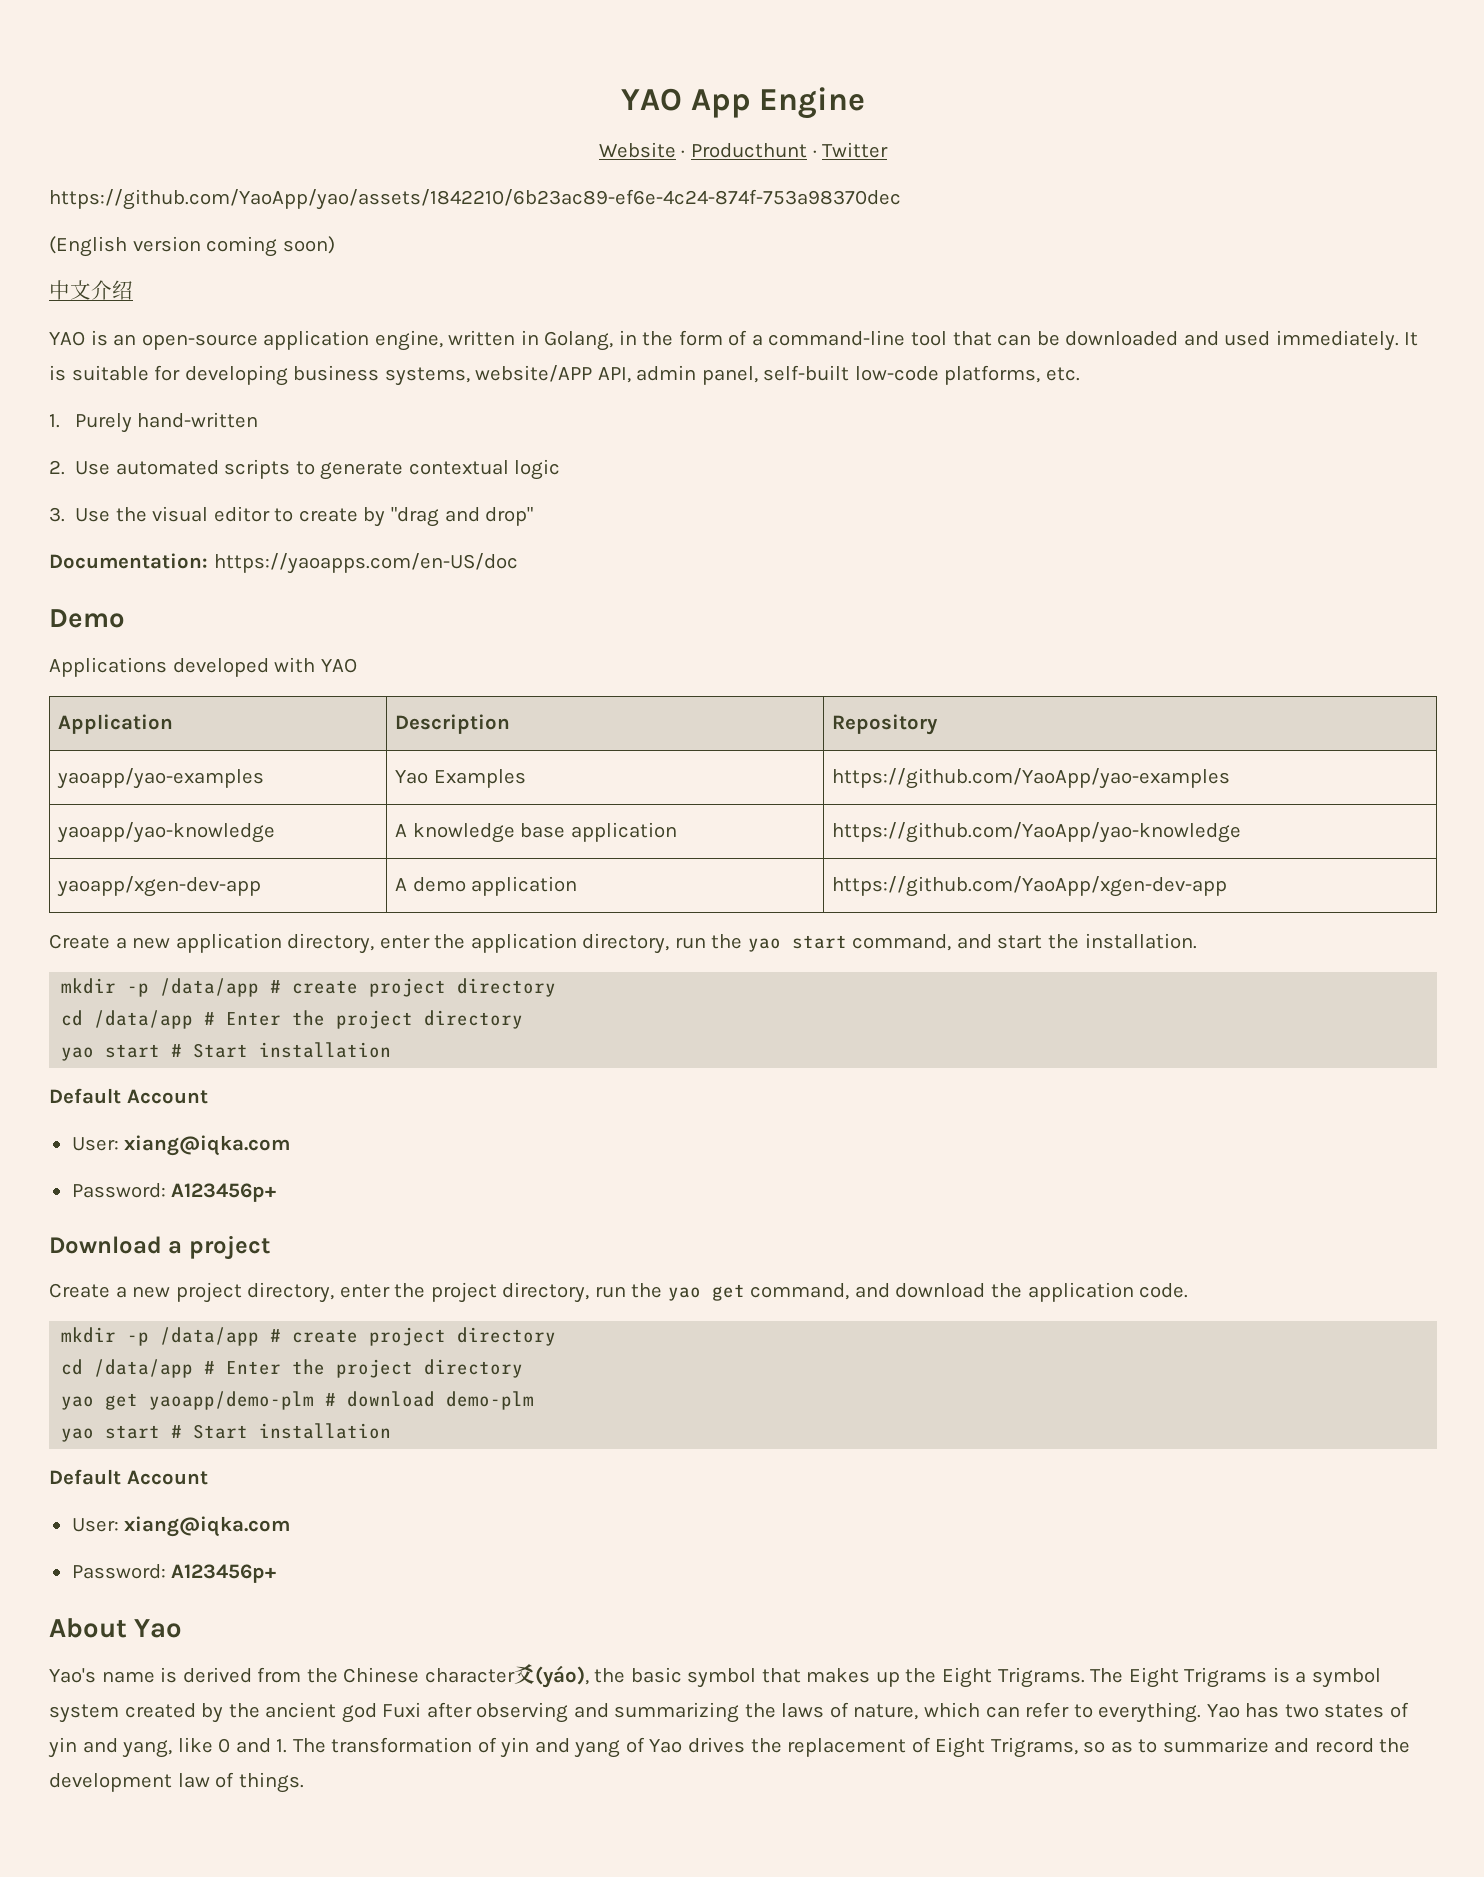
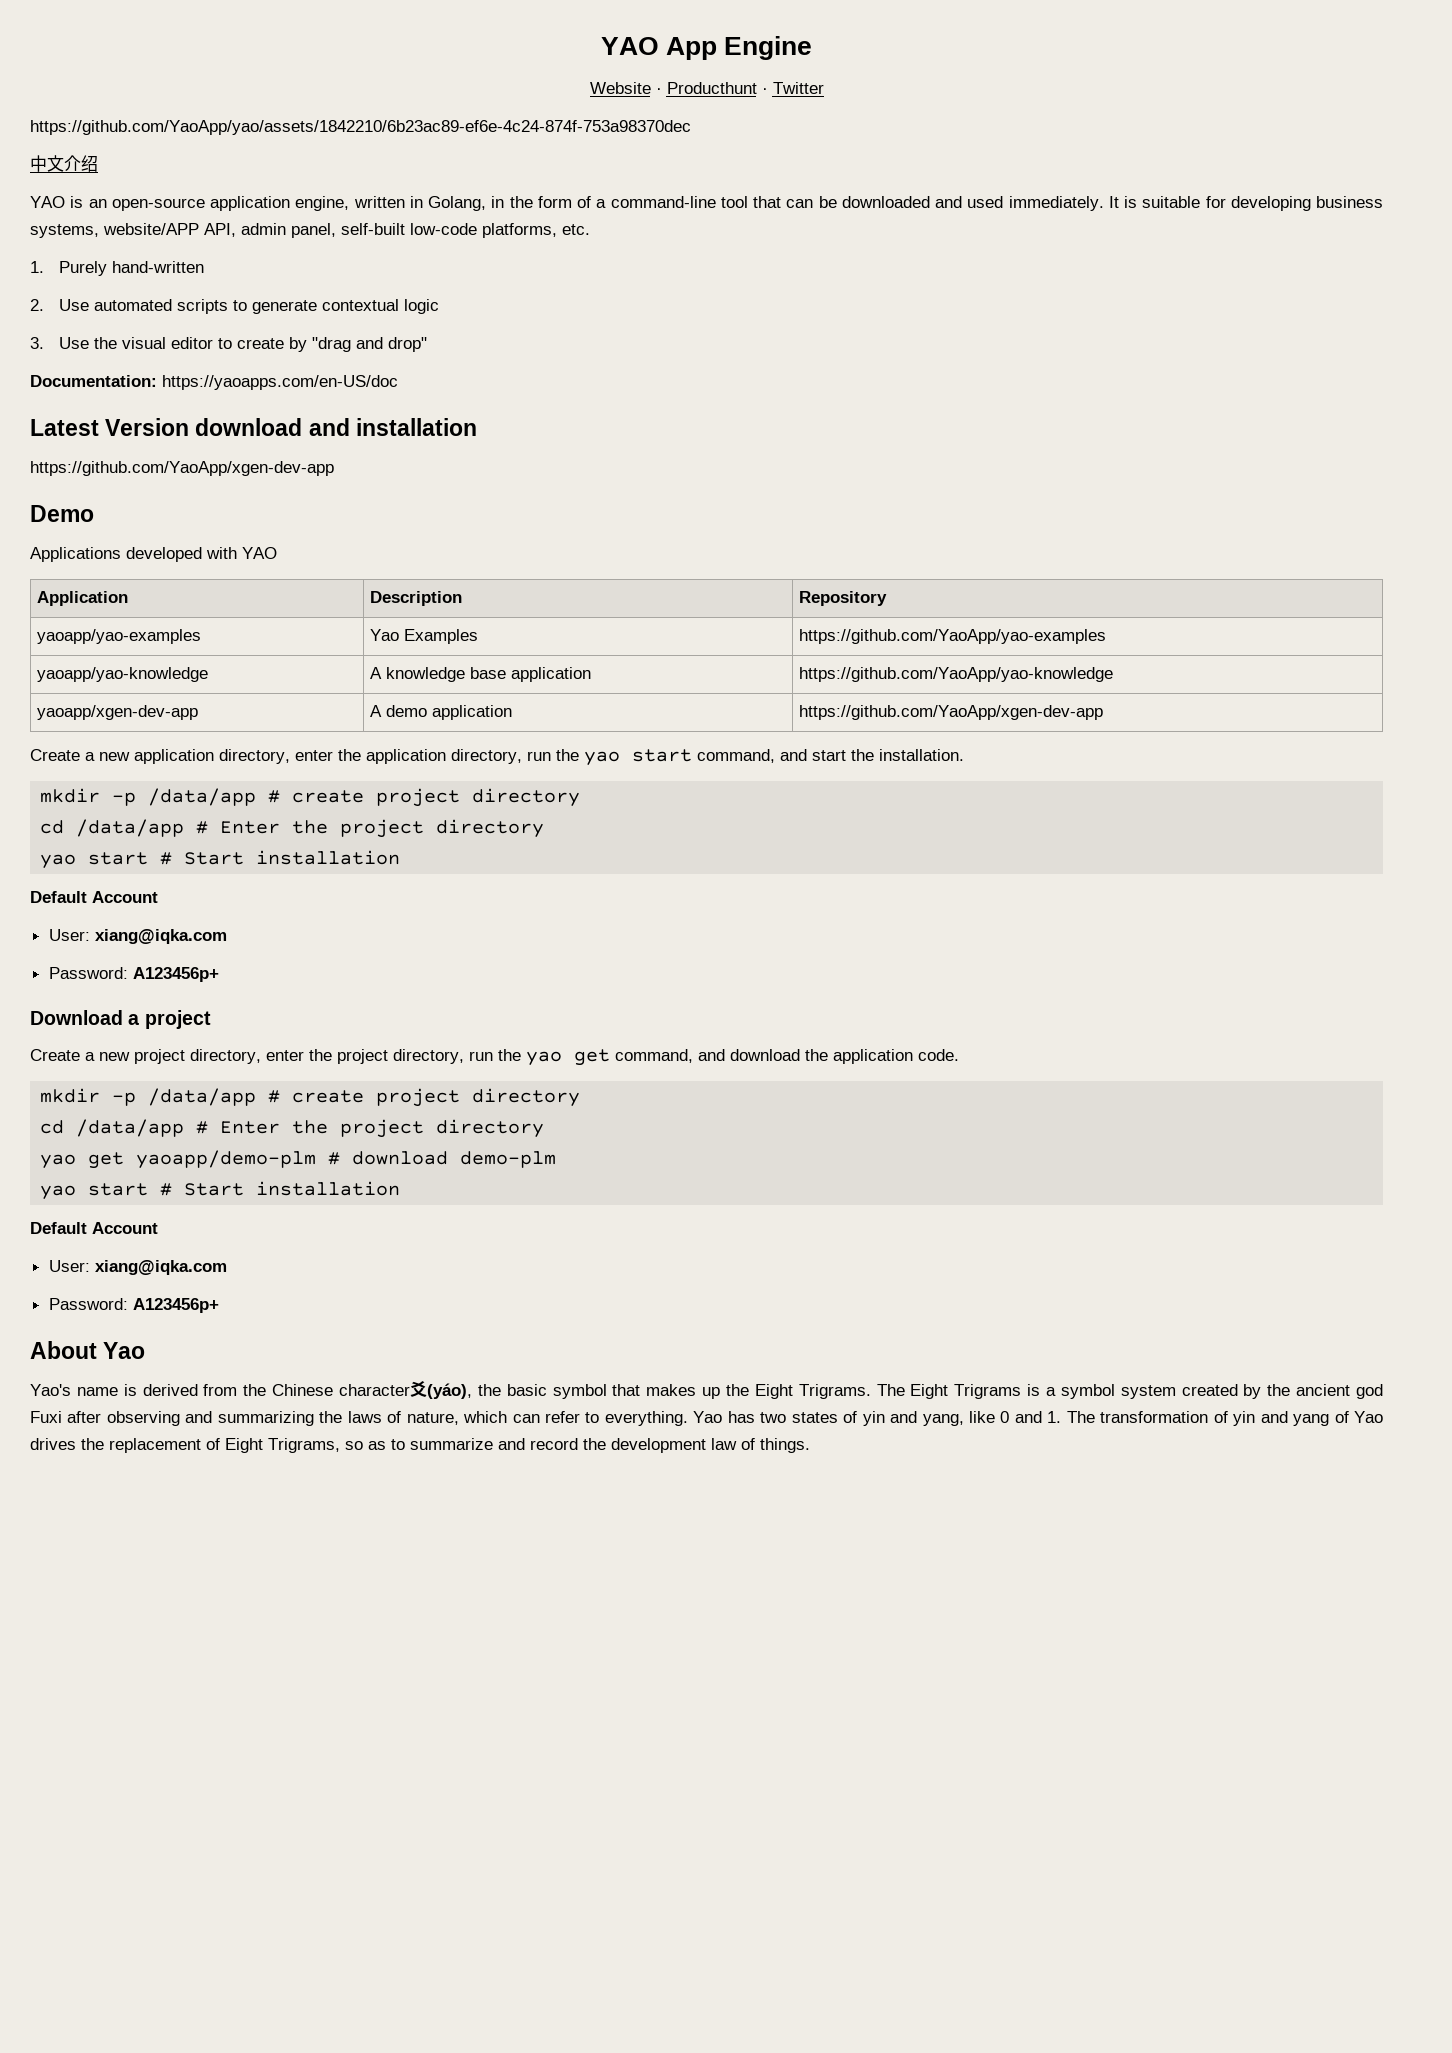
[49,236,335,257] // (English version coming soon) -> (691, 127) none
(518, 563) none -> [30,418,477,436] [30,461,334,476] // Latest Version download and installation // https://github.com/YaoApp/xgen-dev-app

